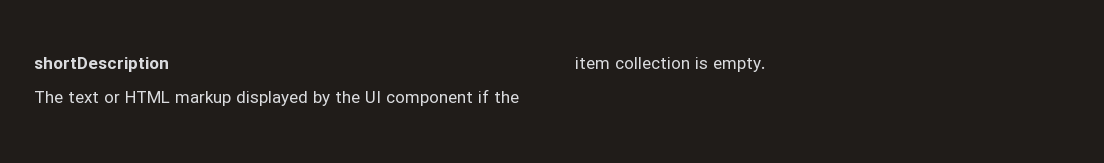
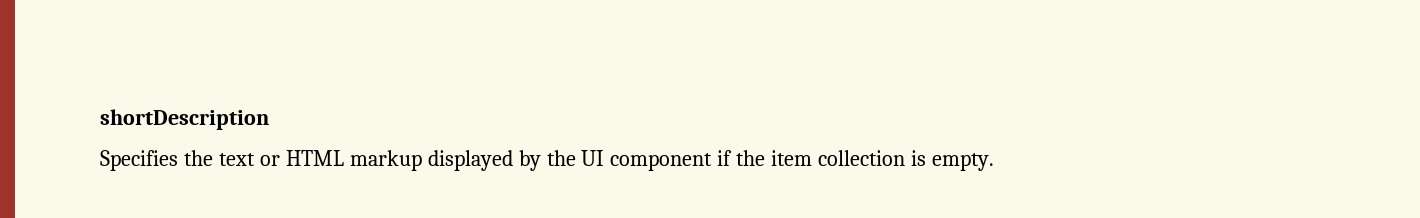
[34,91,63,103] The -> [100,150,213,171] Specifies the

